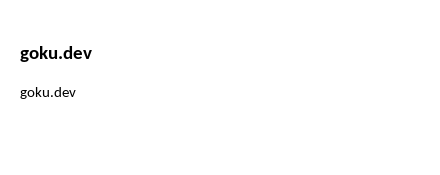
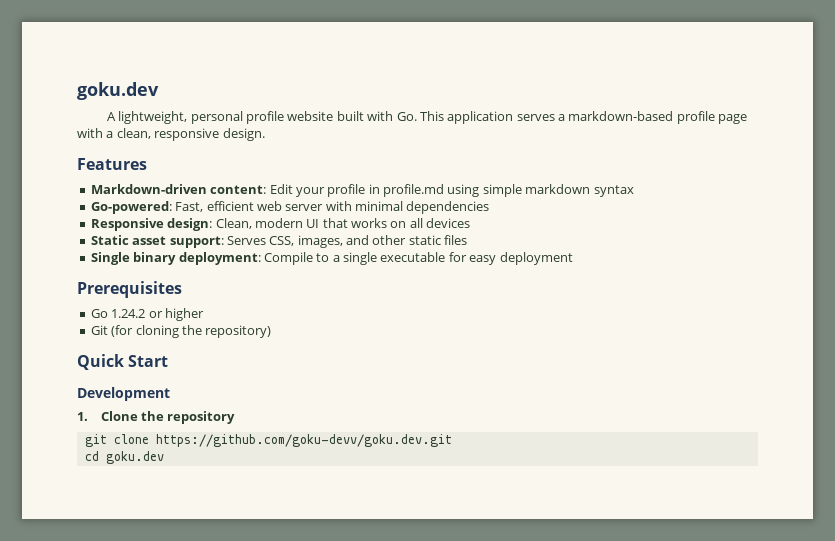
(92, 54) none -> [106,111,748,124] [77,128,265,141] [77,158,147,170] [90,184,634,197] [90,201,490,214] [90,218,471,231] [90,235,468,248] [90,252,573,265] [77,281,182,298] [90,308,204,321] [90,325,272,338] [77,354,169,370] [77,387,170,401] [77,411,236,424] [84,434,452,447] [84,451,99,461] A lightweight, personal profile website built with Go. This application serves a markdown-based profile page with a clean, responsive design. // Features // Markdown-driven content: Edit your profile in profile.md using simple markdown syntax // Go-powered: Fast, efficient web server with minimal dependencies // Responsive design: Clean, modern UI that works on all devices // Static asset support: Serves CSS, images, and other static files // Single binary deployment: Compile to a single executable for easy deployment // Prerequisites // Go 1.24.2 or higher // Git (for cloning the repository) // Quick Start // Development // 1. Clone the repository // git clone https://github.com/goku-devv/goku.dev.git // cd

